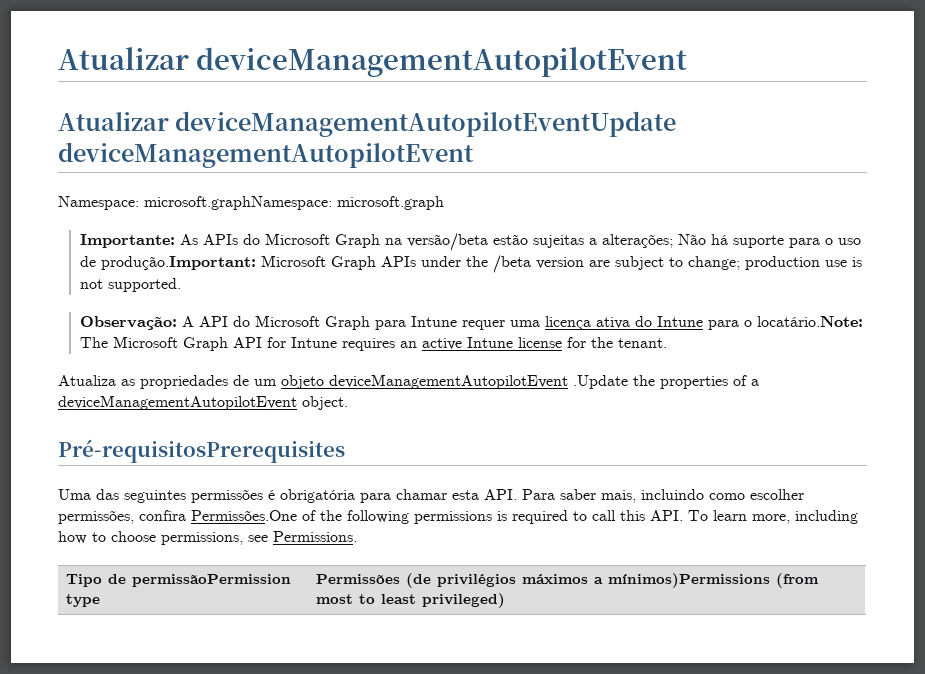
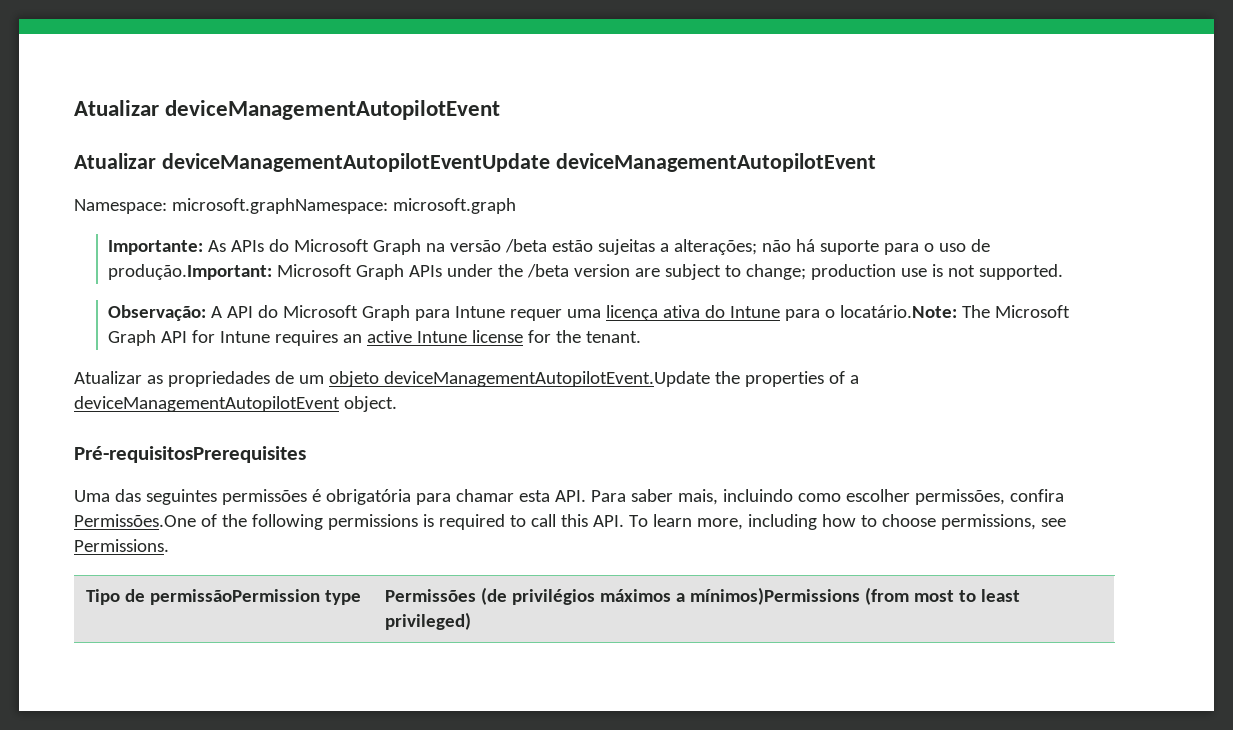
[407,233,489,251] versão/beta -> [450,239,548,253] versão /beta
[678,234,707,245] Não -> [762,240,792,252] não
[58,375,116,386] Atualiza -> [74,371,142,384] Atualizar
[329,374,628,389] deviceManagementAutopilotEvent .Update -> [383,371,710,387] deviceManagementAutopilotEvent.Update

